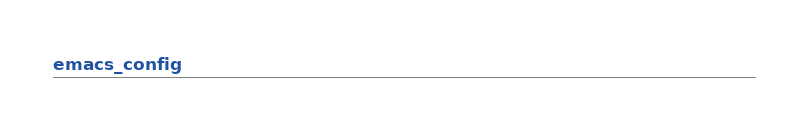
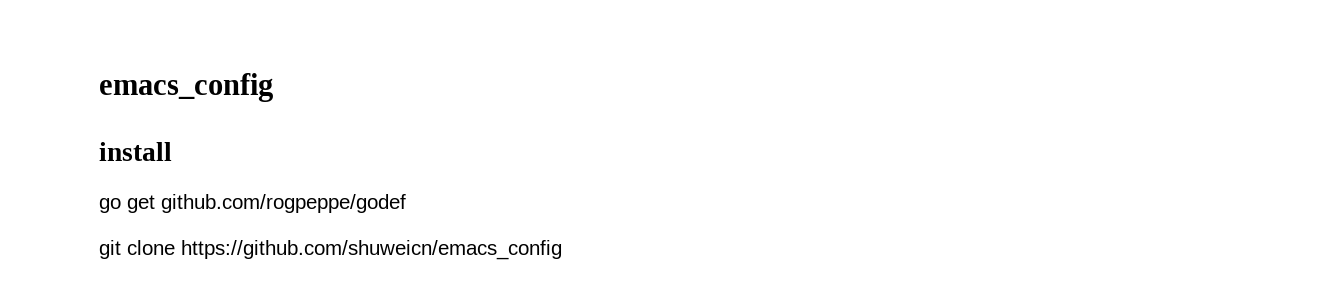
(182, 65) none -> [99,142,172,161] [99,194,406,213] [99,240,562,260] // install // go get github.com/rogpeppe/godef // git clone https://github.com/shuweicn/emacs_config

